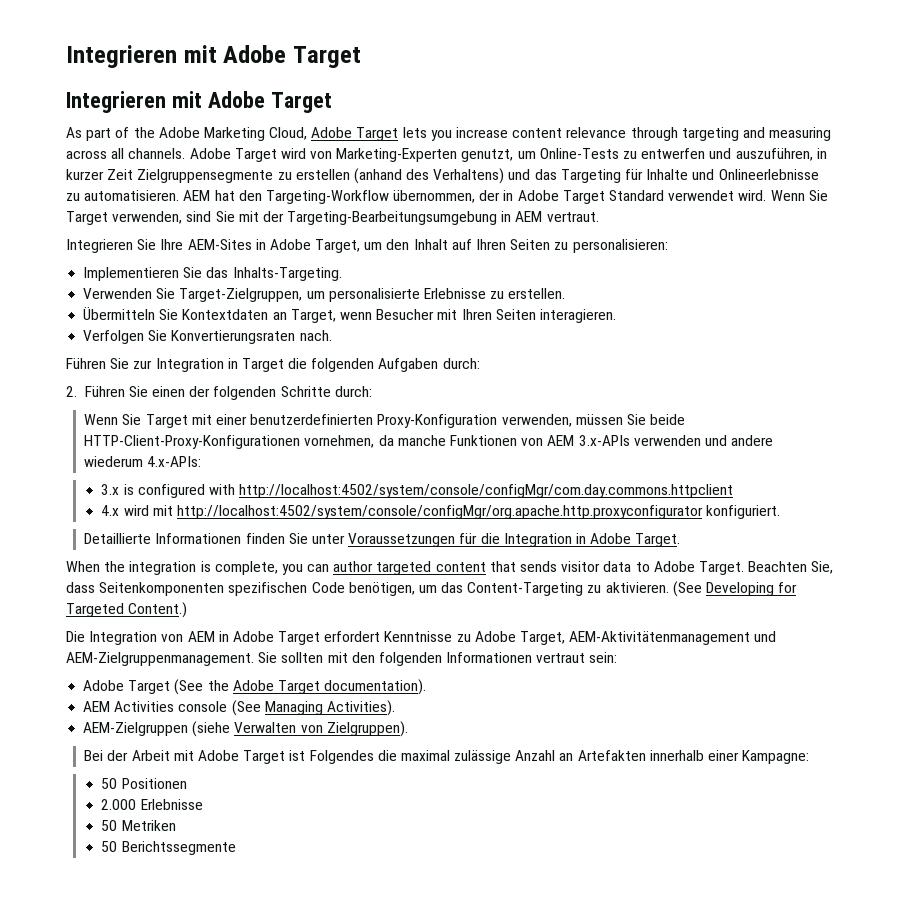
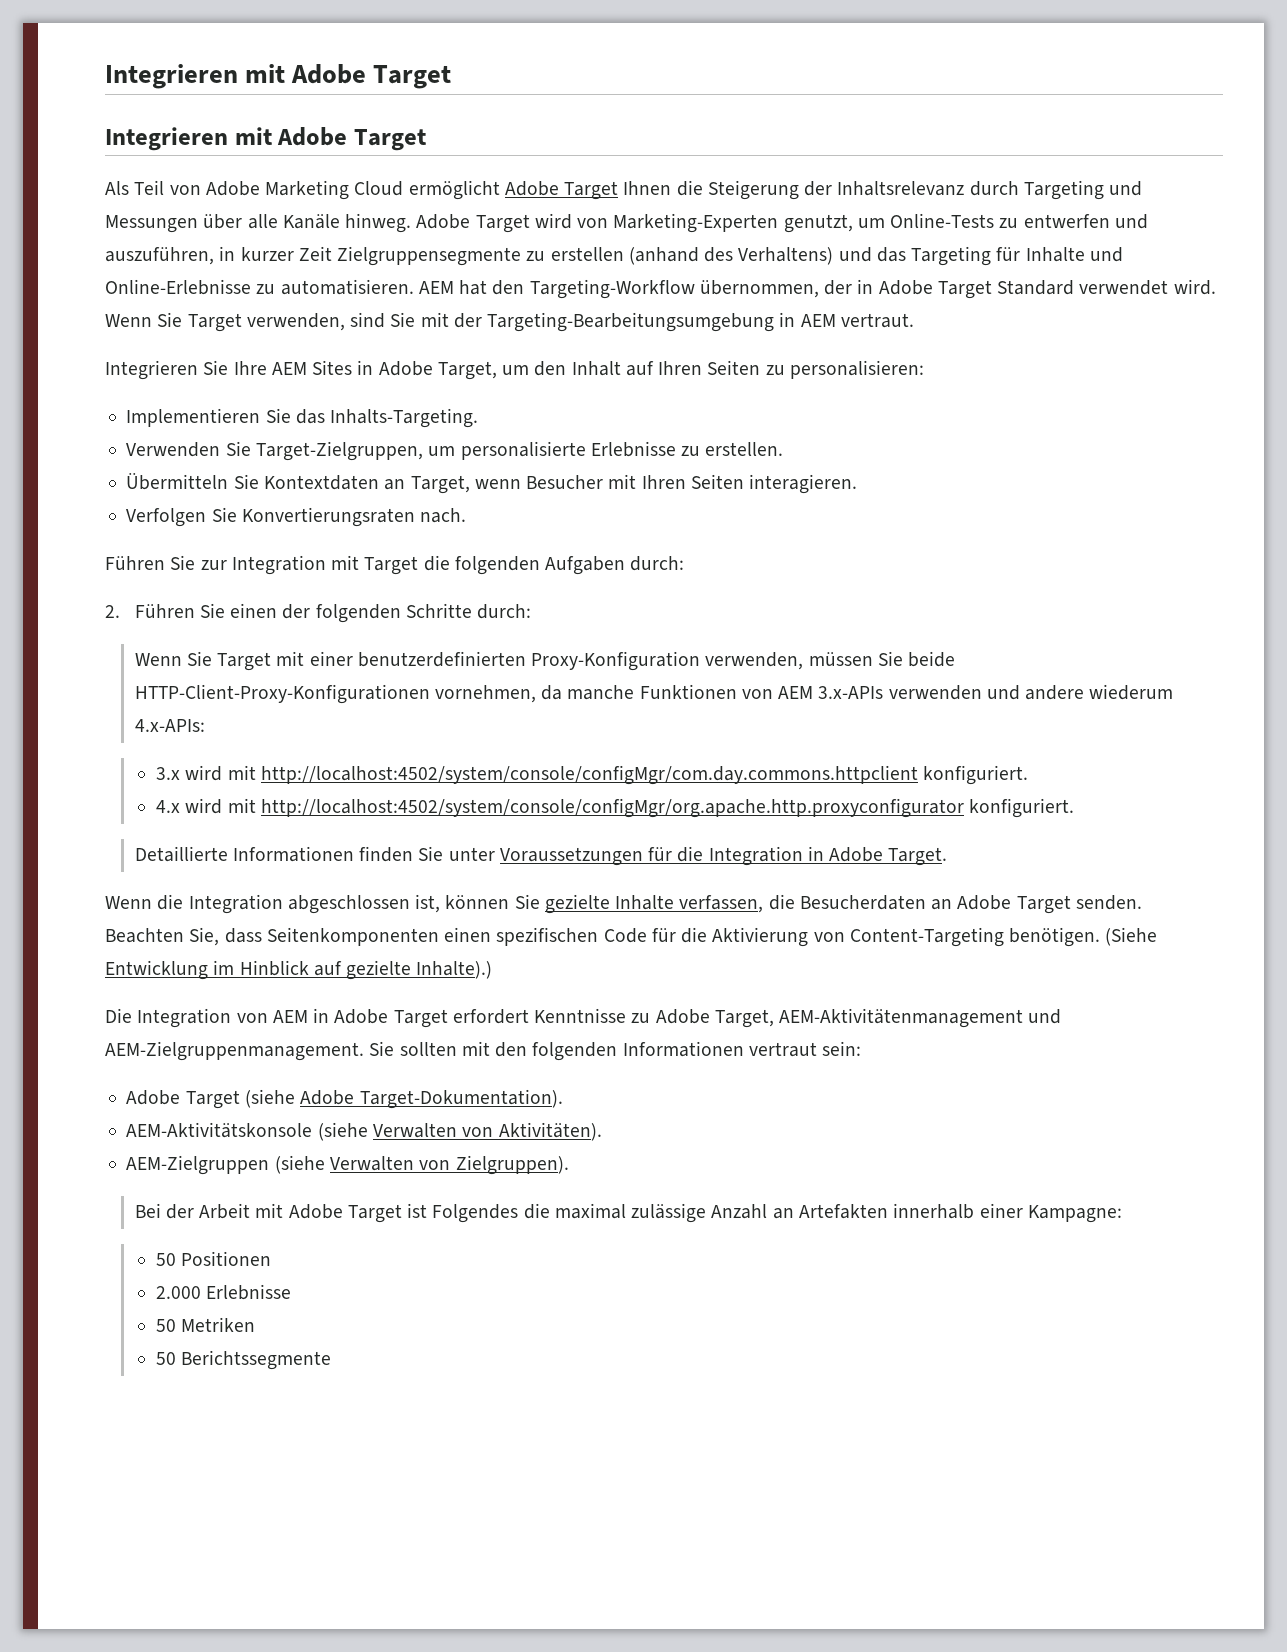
[66,127,832,141] [66,148,186,159] As part of the Adobe Marketing Cloud, Adobe Target lets you increase content relevance through targeting and measuring across all channels. -> [105,180,1143,200] [105,213,412,233] Als Teil von Adobe Marketing Cloud ermöglicht Adobe Target Ihnen die Steigerung der Inhaltsrelevanz durch Targeting und Messungen über alle Kanäle hinweg.
[718,169,819,180] Onlineerlebnisse -> [105,279,251,295] Online-Erlebnisse
[187,239,252,250] AEM-Sites -> [271,360,353,375] AEM Sites
[227,358,238,369] in -> [331,555,360,570] mit
[123,484,235,498] is configured with -> [185,765,256,781] wird mit
(734, 491) none -> [923,765,1029,785] konfiguriert.
[66,561,744,575] When the integration is complete, you can author targeted content that sends visitor data to Adobe Target. -> [105,894,1142,914] Wenn die Integration abgeschlossen ist, können Sie gezielte Inhalte verfassen, die Besucherdaten an Adobe Target senden.
(225, 589) none -> [444,927,492,942] einen
[348,581,798,597] [66,602,188,618] benötigen, um das Content-Targeting zu aktivieren. (See Developing for Targeted Content.) -> [651,927,1158,947] [105,960,493,980] für die Aktivierung von Content-Targeting benötigen. (Siehe Entwicklung im Hinblick auf gezielte Inhalte).)
[174,679,427,695] [83,700,395,716] (See the Adobe Target documentation). // AEM Activities console (See Managing Activities). -> [244,1089,563,1109] [126,1122,602,1141] (siehe Adobe Target-Dokumentation). // AEM-Aktivitätskonsole (siehe Verwalten von Aktivitäten).

